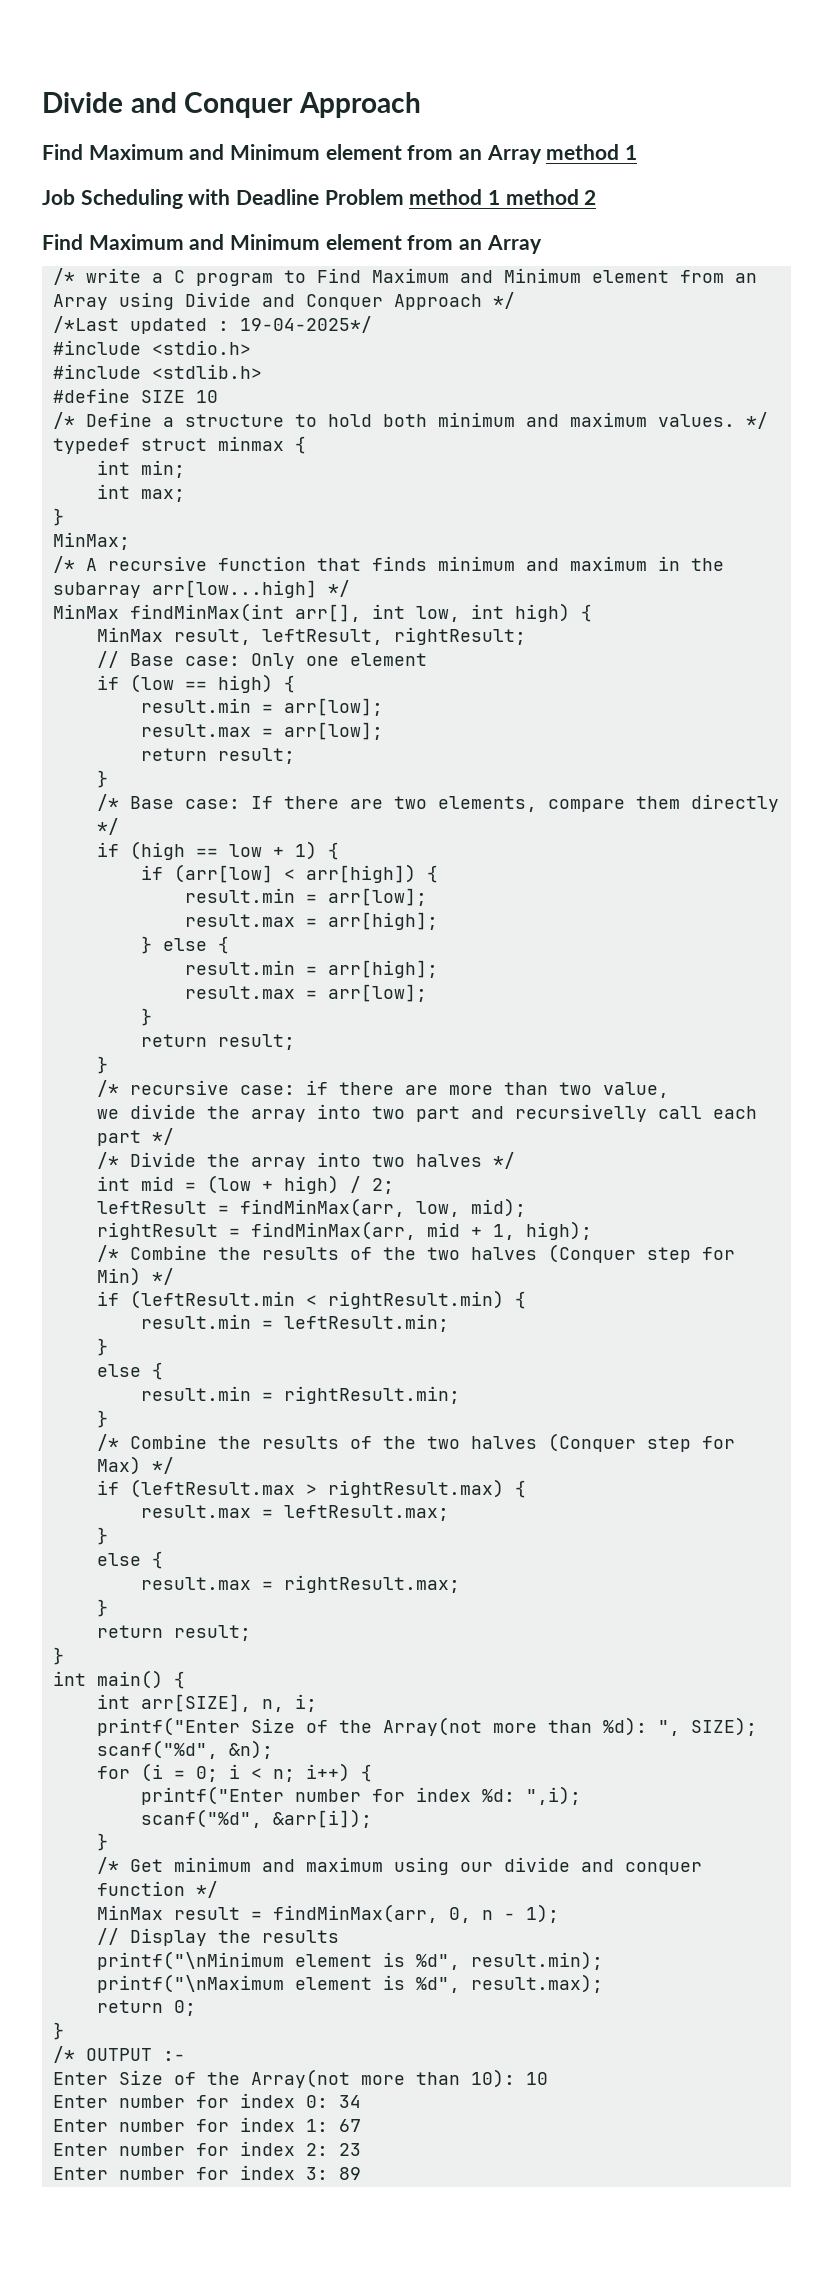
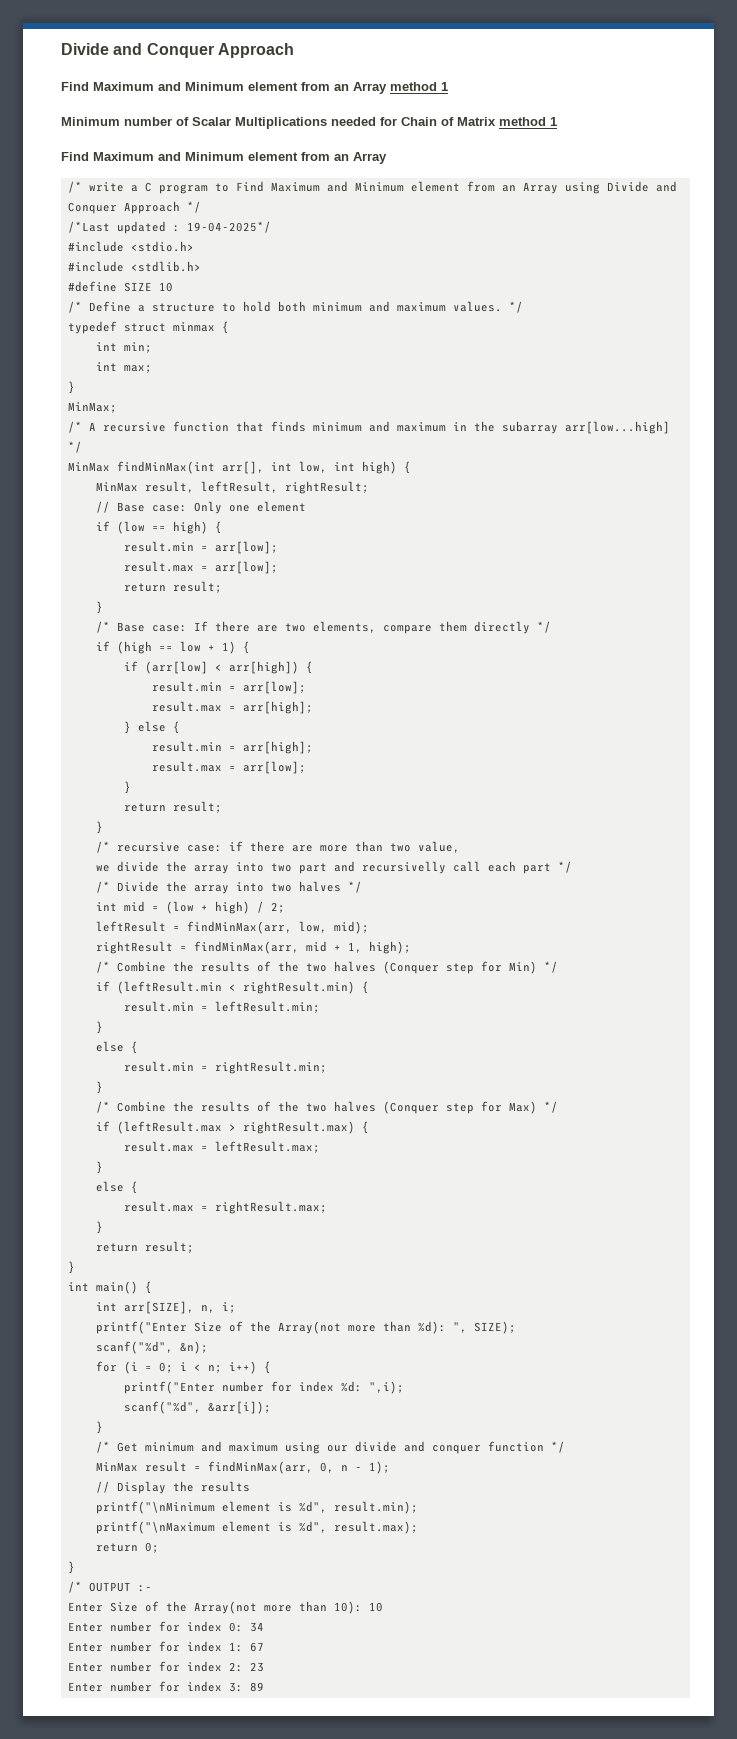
[42,189,597,209] Job Scheduling with Deadline Problem method 1 method 2 -> [61,117,557,129] Minimum number of Scalar Multiplications needed for Chain of Matrix method 1

